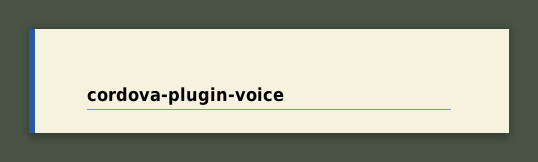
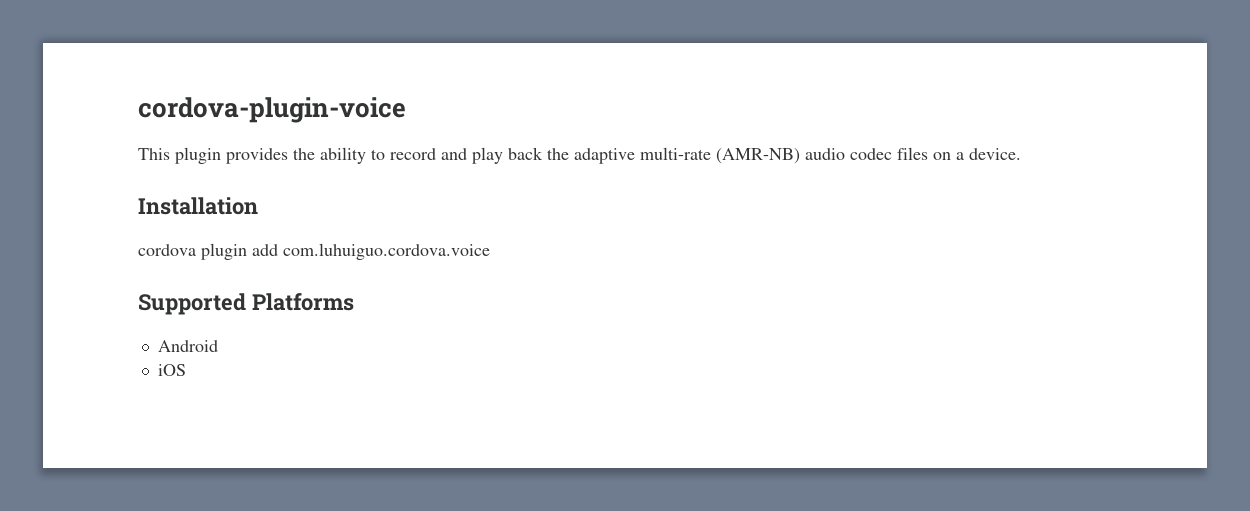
(284, 96) none -> [138,147,1021,164] [138,197,258,215] [138,243,490,260] [138,293,354,315] [157,340,218,352] [157,364,186,376] // This plugin provides the ability to record and play back the adaptive multi-rate (AMR-NB) audio codec files on a device. // Installation // cordova plugin add com.luhuiguo.cordova.voice // Supported Platforms // Android // iOS

